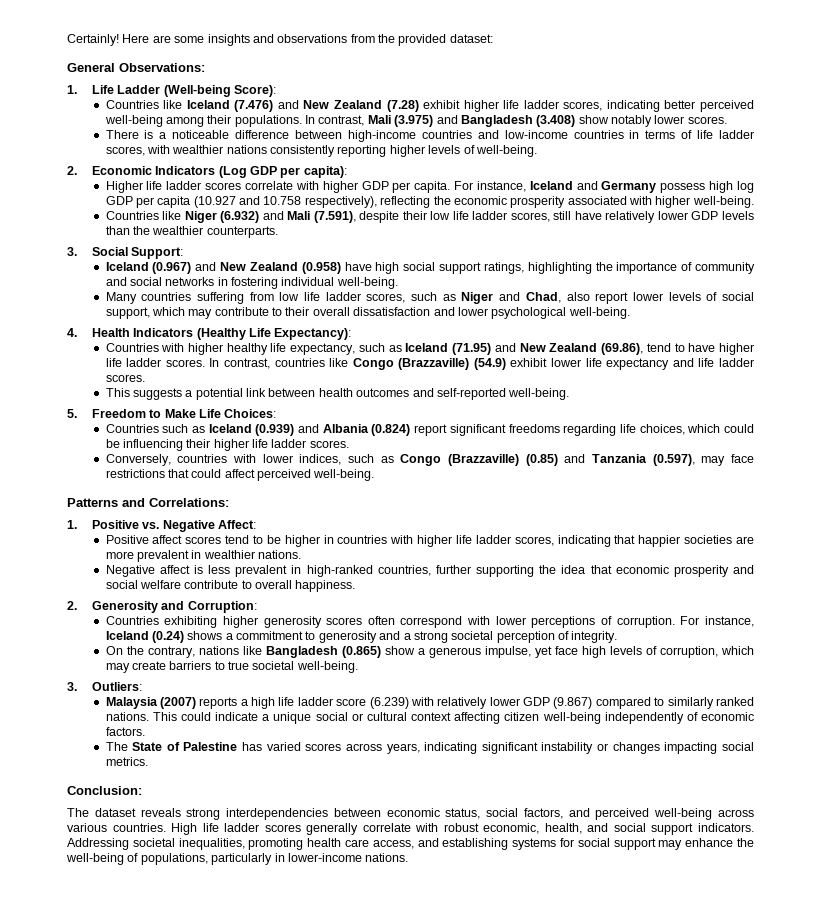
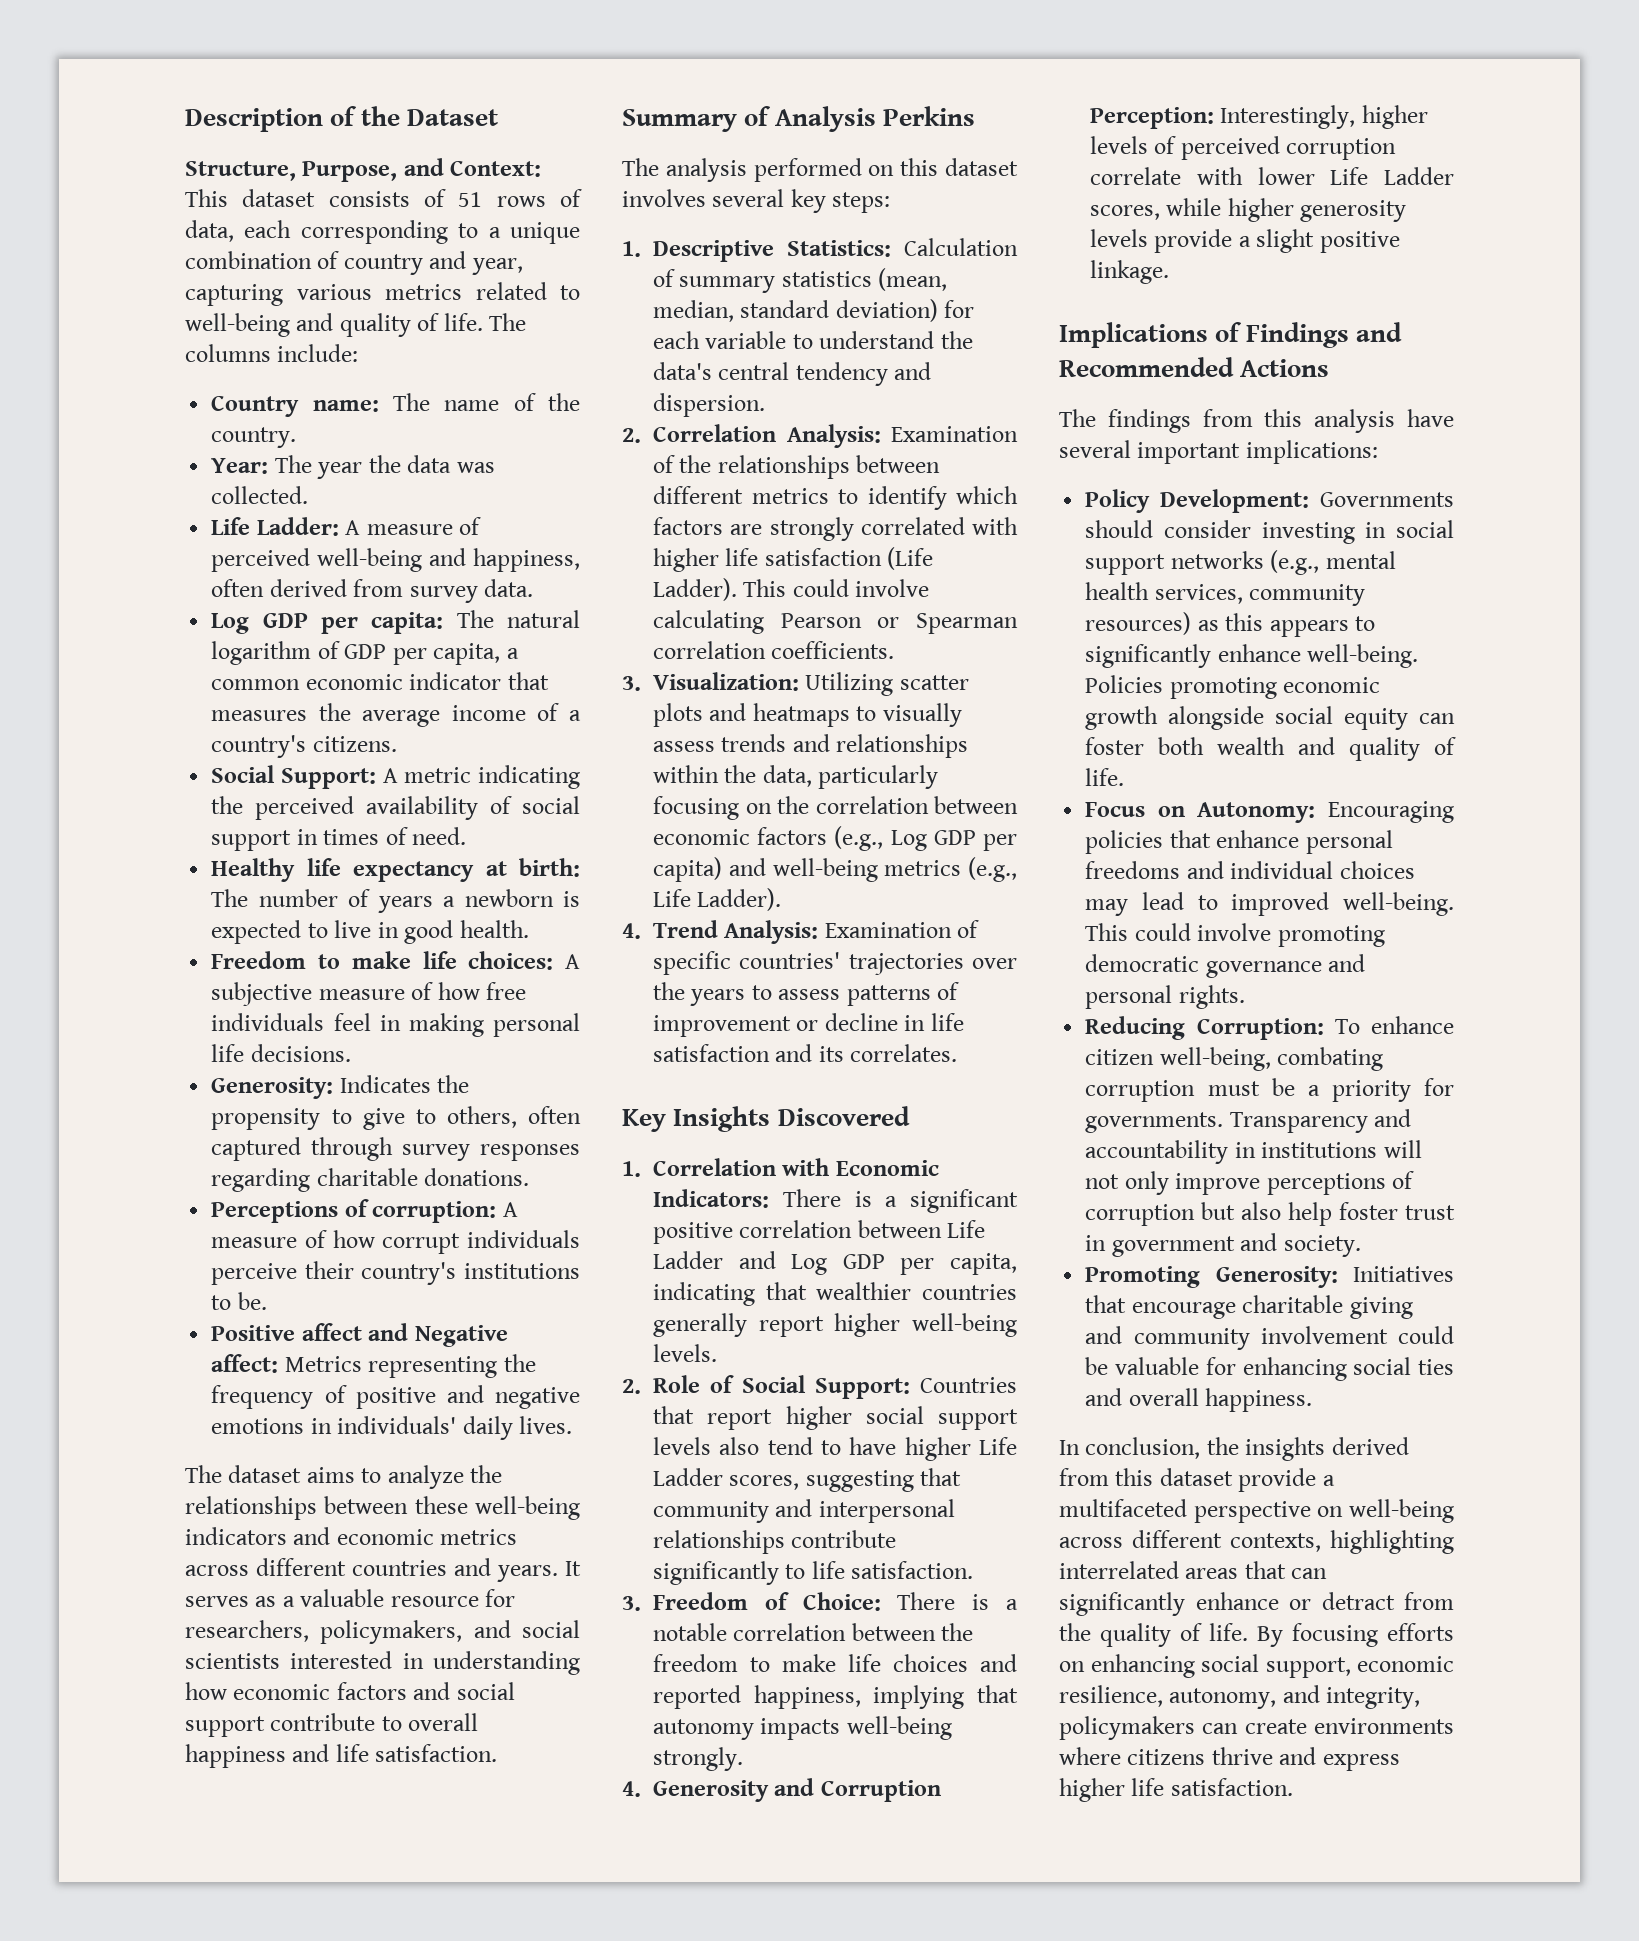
[67,34,493,46] [67,63,205,72] [67,85,276,97] [105,100,754,112] [104,115,727,127] [105,130,755,142] [105,145,537,157] [67,166,347,178] [105,181,754,193] [105,196,754,208] [105,211,755,223] [105,226,278,238] [67,247,184,259] [105,262,755,274] [105,277,398,289] [105,292,754,304] [105,307,630,319] [67,328,352,340] [105,343,755,355] [105,358,754,370] [105,374,145,382] [105,388,570,400] [67,409,277,418] [105,424,754,436] [105,439,349,451] [105,454,754,466] [105,469,375,481] [67,498,229,507] [67,520,256,532] [105,535,754,547] [105,550,302,562] [105,565,754,577] [105,580,356,592] [67,601,257,613] [105,616,754,628] [105,631,618,643] [105,646,755,658] [105,661,358,673] [67,682,142,691] [105,697,754,709] [105,712,754,724] [105,727,145,736] [105,742,754,754] [105,757,148,766] [67,786,142,795] [67,808,754,820] [67,823,754,835] [67,838,754,850] [66,853,409,865] Certainly! Here are some insights and observations from the provided dataset: // General Observations: // 1. Life Ladder (Well-being Score): // Countries like Iceland (7.476) and New Zealand (7.28) exhibit higher life ladder scores, indicating better perceived well-being among their populations. In contrast, Mali (3.975) and Bangladesh (3.408) show notably lower scores. // There is a noticeable difference between high-income countries and low-income countries in terms of life ladder scores, with wealthier nations consistently reporting higher levels of well-being. // 2. Economic Indicators (Log GDP per capita): // Higher life ladder scores correlate with higher GDP per capita. For instance, Iceland and Germany possess high log GDP per capita (10.927 and 10.758 respectively), reflecting the economic prosperity associated with higher well-being. // Countries like Niger (6.932) and Mali (7.591), despite their low life ladder scores, still have relatively lower GDP levels than the wealthier counterparts. // 3. Social Support: // Iceland (0.967) and New Zealand (0.958) have high social support ratings, highlighting the importance of community and social networks in fostering individual well-being. // Many countries suffering from low life ladder scores, such as Niger and Chad, also report lower levels of social support, which may contribute to their overall dissatisfaction and lower psychological well-being. // 4. Health Indicators (Healthy Life Expectancy): // Countries with higher healthy life expectancy, such as Iceland (71.95) and New Zealand (69.86), tend to have higher life ladder scores. In contrast, countries like Congo (Brazzaville) (54.9) exhibit lower life expectancy and life ladder scores. // This suggests a potential link between health outcomes and self-reported well-being. // 5. Freedom to Make Life Choices: // Countries such as Iceland (0.939) and Albania (0.824) report significant freedoms regarding life choices, which could be influencing their higher life ladder scores. // Conversely, countries with lower indices, such as Congo (Brazzaville) (0.85) and Tanzania (0.597), may face restrictions that could affect perceived well-being. // Patterns and Correlations: // 1. Positive vs. Negative Affect: // Positive affect scores tend to be higher in countries with higher life ladder scores, indicating that happier societies are more prevalent in wealthier nations. // Negative affect is less prevalent in high-ranked countries, further supporting the idea that economic prosperity and social welfare contribute to overall happiness. // 2. Generosity and Corruption: // Countries exhibiting higher generosity scores often correspond with lower perceptions of corruption. For instance, Iceland (0.24) shows a commitment to generosity and a strong societal perception of integrity. // On the contrary, nations like Bangladesh (0.865) show a generous impulse, yet face high levels of corruption, which may create barriers to true societal well-being. // 3. Outliers: // Malaysia (2007) reports a high life ladder score (6.239) with relatively lower GDP (9.867) compared to similarly ranked nations. This could indicate a unique social or cultural context affecting citizen well-being independently of economic factors. // The State of Palestine has varied scores across years, indicating significant instability or changes impacting social metrics. // Conclusion: // The dataset reveals strong interdependencies between economic status, social factors, and perceived well-being across various countries. High life ladder scores generally correlate with robust economic, health, and social support indicators. Addressing societal inequalities, promoting health care access, and establishing systems for social support may enhance the well-being of populations, particularly in lower-income nations. -> [185,106,498,132] [185,158,542,182] [185,189,582,207] [185,220,580,244] [185,251,523,275] [185,282,580,306] [185,313,527,337] [185,344,359,362] [211,393,580,417] [211,427,297,448] [211,455,495,479] [211,486,309,504] [211,517,482,536] [211,548,580,572] [211,579,534,603] [211,610,580,634] [211,641,519,665] [211,672,549,690] [211,703,581,727] [211,735,397,758] [211,765,580,789] [211,796,580,820] [211,827,467,851] [211,858,580,882] [211,889,580,913] [211,920,529,944] [211,951,580,970] [211,982,527,1006] [211,1013,580,1037] [211,1044,351,1062] [211,1075,470,1099] [211,1106,581,1130] [211,1137,580,1161] [211,1168,530,1192] [211,1199,518,1223] [211,1230,580,1254] [211,1261,580,1285] [211,1292,267,1310] [211,1323,508,1347] [211,1354,536,1378] [211,1385,580,1409] [211,1416,573,1440] [185,1465,503,1489] [185,1496,580,1520] [185,1527,518,1545] [185,1558,581,1582] [185,1589,516,1607] [185,1620,580,1644] [185,1651,580,1675] [185,1682,515,1700] [185,1713,479,1737] [185,1744,498,1768] [622,106,975,132] [622,158,1018,182] [622,189,891,213] [622,238,1018,262] [653,268,948,293] [653,299,975,322] [653,331,973,349] [653,362,932,386] [653,393,765,417] [622,424,1018,448] [653,455,941,479] [653,486,1018,510] [653,517,1018,541] [653,547,934,572] [653,578,930,601] [653,610,1018,634] [653,641,895,659] [622,672,969,696] [653,703,962,727] [653,734,969,758] [653,765,939,789] [653,796,1018,820] [653,826,1017,851] [653,857,1017,882] [653,888,782,911] [622,920,980,944] [653,951,1017,975] [653,982,960,1006] [653,1013,964,1037] [653,1044,958,1062] [622,1106,910,1132] [622,1158,939,1177] [653,1189,1018,1213] [653,1220,986,1244] [653,1251,1017,1275] [653,1282,1017,1306] [653,1313,1017,1337] [653,1344,717,1362] [622,1375,1017,1399] [653,1406,1018,1430] [653,1437,1017,1461] [653,1468,962,1492] [653,1499,955,1523] [653,1530,897,1554] [653,1561,974,1585] [622,1592,1018,1611] [653,1623,974,1641] [653,1654,1017,1672] [653,1685,1018,1709] [653,1716,952,1740] [653,1747,743,1771] [622,1778,941,1802] [1090,105,1428,129] [1090,136,1397,160] [1090,167,1454,185] [1090,198,1407,222] [1090,229,1400,253] [1090,260,1169,284] [1059,322,1402,348] [1059,357,1330,377] [1059,409,1454,433] [1059,440,1378,464] [1085,489,1454,513] [1085,520,1454,544] [1085,550,1396,575] [1085,582,1366,606] [1085,612,1376,637] [1085,644,1419,668] [1085,675,1381,699] [1085,706,1455,730] [1085,737,1456,761] [1085,768,1125,786] [1085,801,1454,823] [1085,830,1393,854] [1085,861,1415,879] [1085,892,1454,916] [1085,923,1385,947] [1085,954,1366,978] [1085,985,1245,1009] [1085,1016,1454,1040] [1085,1047,1384,1071] [1085,1078,1454,1102] [1085,1109,1412,1133] [1085,1140,1422,1164] [1085,1171,1415,1195] [1085,1202,1455,1226] [1085,1233,1361,1257] [1085,1266,1454,1288] [1085,1295,1413,1319] [1085,1326,1454,1350] [1085,1357,1454,1381] [1085,1388,1313,1412] [1059,1437,1409,1461] [1059,1468,1335,1492] [1059,1499,1454,1523] [1059,1530,1454,1554] [1059,1561,1328,1579] [1059,1592,1454,1616] [1059,1623,1454,1647] [1059,1654,1454,1678] [1059,1685,1421,1709] [1059,1716,1454,1740] [1059,1747,1400,1771] [1059,1778,1293,1802] Description of the Dataset // Structure, Purpose, and Context: This dataset consists of 51 rows of data, each corresponding to a unique combination of country and year, capturing various metrics related to well-being and quality of life. The columns include: // Country name: The name of the country. // Year: The year the data was collected. // Life Ladder: A measure of perceived well-being and happiness, often derived from survey data. // Log GDP per capita: The natural logarithm of GDP per capita, a common economic indicator that measures the average income of a country's citizens. // Social Support: A metric indicating the perceived availability of social support in times of need. // Healthy life expectancy at birth: The number of years a newborn is expected to live in good health. // Freedom to make life choices: A subjective measure of how free individuals feel in making personal life decisions. // Generosity: Indicates the propensity to give to others, often captured through survey responses regarding charitable donations. // Perceptions of corruption: A measure of how corrupt individuals perceive their country's institutions to be. // Positive affect and Negative affect: Metrics representing the frequency of positive and negative emotions in individuals' daily lives. // The dataset aims to analyze the relationships between these well-being indicators and economic metrics across different countries and years. It serves as a valuable resource for researchers, policymakers, and social scientists interested in understanding how economic factors and social support contribute to overall happiness and life satisfaction. // Summary of Analysis Perkins // The analysis performed on this dataset involves several key steps: // 1. Descriptive Statistics: Calculation of summary statistics (mean, median, standard deviation) for each variable to understand the data's central tendency and dispersion. // 2. Correlation Analysis: Examination of the relationships between different metrics to identify which factors are strongly correlated with higher life satisfaction (Life Ladder). This could involve calculating Pearson or Spearman correlation coefficients. // 3. Visualization: Utilizing scatter plots and heatmaps to visually assess trends and relationships within the data, particularly focusing on the correlation between economic factors (e.g., Log GDP per capita) and well-being metrics (e.g., Life Ladder). // 4. Trend Analysis: Examination of specific countries' trajectories over the years to assess patterns of improvement or decline in life satisfaction and its correlates. // Key Insights Discovered // 1. Correlation with Economic Indicators: There is a significant positive correlation between Life Ladder and Log GDP per capita, indicating that wealthier countries generally report higher well-being levels. // 2. Role of Social Support: Countries that report higher social support levels also tend to have higher Life Ladder scores, suggesting that community and interpersonal relationships contribute significantly to life satisfaction. // 3. Freedom of Choice: There is a notable correlation between the freedom to make life choices and reported happiness, implying that autonomy impacts well-being strongly. // 4. Generosity and Corruption Perception: Interestingly, higher levels of perceived corruption correlate with lower Life Ladder scores, while higher generosity levels provide a slight positive linkage. // Implications of Findings and Recommended Actions // The findings from this analysis have several important implications: // Policy Development: Governments should consider investing in social support networks (e.g., mental health services, community resources) as this appears to significantly enhance well-being. Policies promoting economic growth alongside social equity can foster both wealth and quality of life. // Focus on Autonomy: Encouraging policies that enhance personal freedoms and individual choices may lead to improved well-being. This could involve promoting democratic governance and personal rights. // Reducing Corruption: To enhance citizen well-being, combating corruption must be a priority for governments. Transparency and accountability in institutions will not only improve perceptions of corruption but also help foster trust in government and society. // Promoting Generosity: Initiatives that encourage charitable giving and community involvement could be valuable for enhancing social ties and overall happiness. // In conclusion, the insights derived from this dataset provide a multifaceted perspective on well-being across different contexts, highlighting interrelated areas that can significantly enhance or detract from the quality of life. By focusing efforts on enhancing social support, economic resilience, autonomy, and integrity, policymakers can create environments where citizens thrive and express higher life satisfaction.

